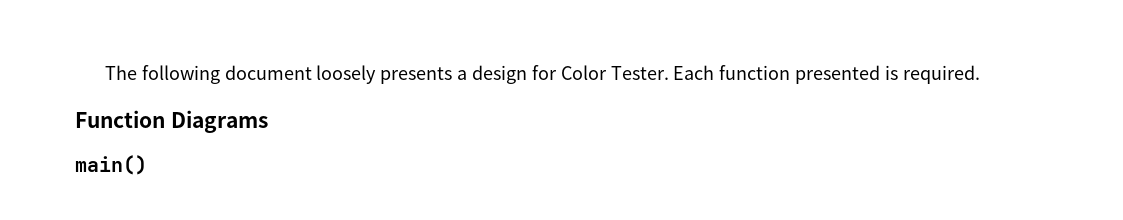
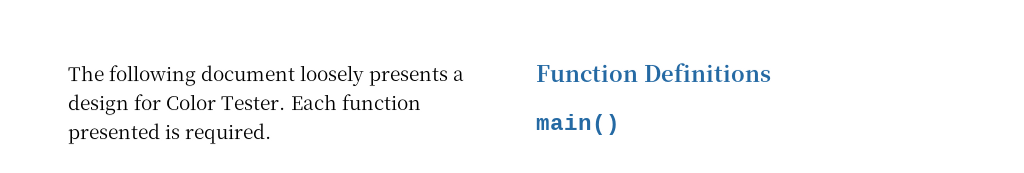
[170,110,268,133] Diagrams -> [643,62,771,82] Definitions

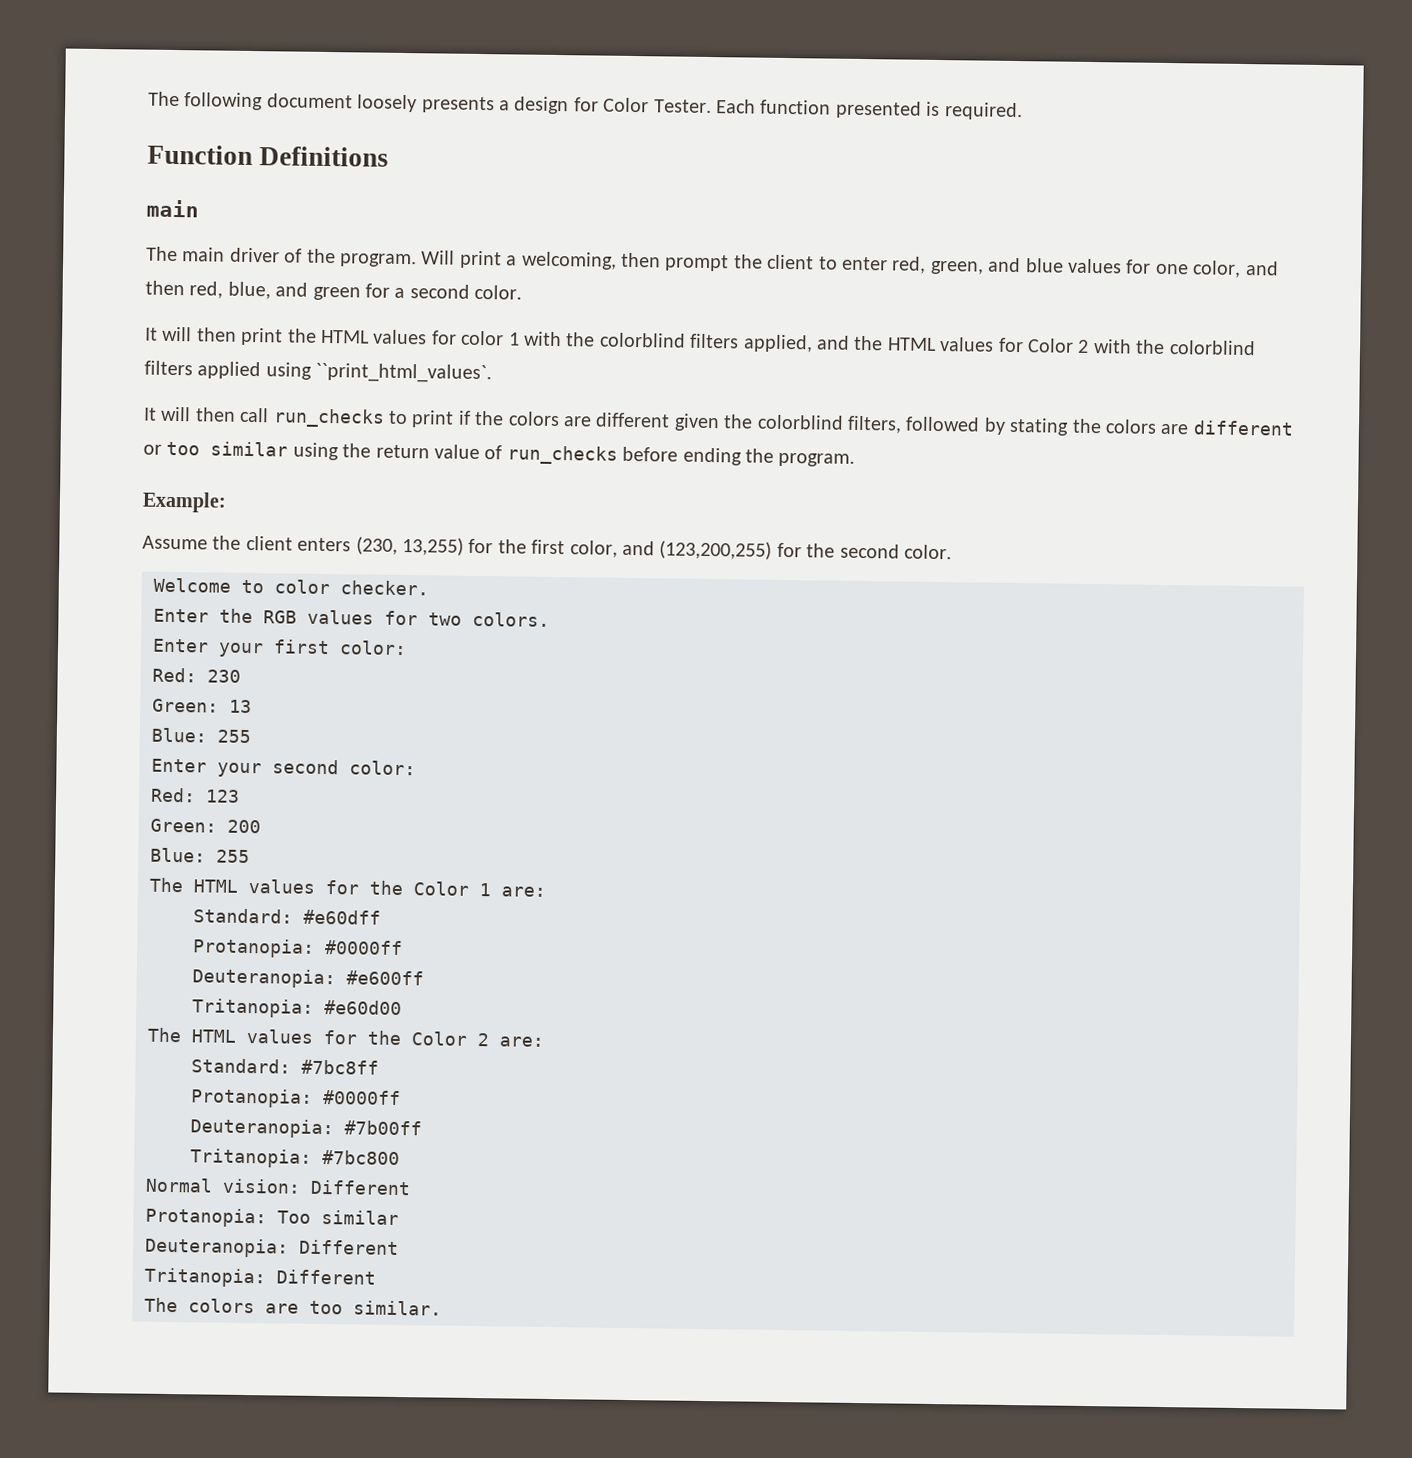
[536,113,621,135] main() -> [146,199,199,218] [146,246,1279,278] [145,280,523,301] [145,326,1256,356] [144,360,493,384] [143,406,1294,436] [143,441,856,467] [142,491,227,513] [142,535,952,560] [153,577,429,596] [153,608,550,627] [152,638,407,658] [152,667,241,683] [152,698,252,714] [151,727,251,744] [151,758,416,778] [151,787,240,803] [150,818,261,834] [150,847,250,864] [149,877,546,897] [193,908,381,925] [192,938,403,958] [192,968,424,989] [192,998,402,1018] [147,1027,544,1047] [191,1058,379,1075] [191,1088,401,1108] [190,1118,422,1139] [190,1148,400,1168] [145,1177,411,1196] [145,1207,399,1228] [145,1237,399,1258] [144,1267,376,1288] [144,1297,442,1316] main // The main driver of the program. Will print a welcoming, then prompt the client to enter red, green, and blue values for one color, and then red, blue, and green for a second color. // It will then print the HTML values for color 1 with the colorblind filters applied, and the HTML values for Color 2 with the colorblind filters applied using ``print_html_values`. // It will then call run_checks to print if the colors are different given the colorblind filters, followed by stating the colors are different or too similar using the return value of run_checks before ending the program. // Example: // Assume the client enters (230, 13,255) for the first color, and (123,200,255) for the second color. // Welcome to color checker. // Enter the RGB values for two colors. // Enter your first color: // Red: 230 // Green: 13 // Blue: 255 // Enter your second color: // Red: 123 // Green: 200 // Blue: 255 // The HTML values for the Color 1 are: // Standard: #e60dff // Protanopia: #0000ff // Deuteranopia: #e600ff // Tritanopia: #e60d00 // The HTML values for the Color 2 are: // Standard: #7bc8ff // Protanopia: #0000ff // Deuteranopia: #7b00ff // Tritanopia: #7bc800 // Normal vision: Different // Protanopia: Too similar // Deuteranopia: Different // Tritanopia: Different // The colors are too similar.

